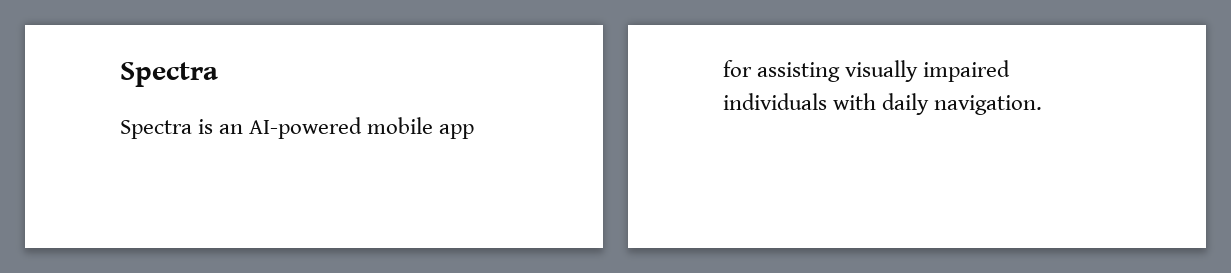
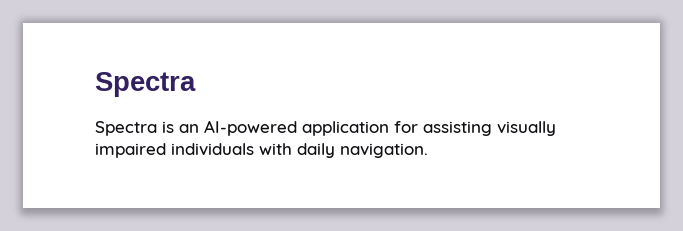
[367,117,475,139] mobile app -> [302,121,389,136] application

